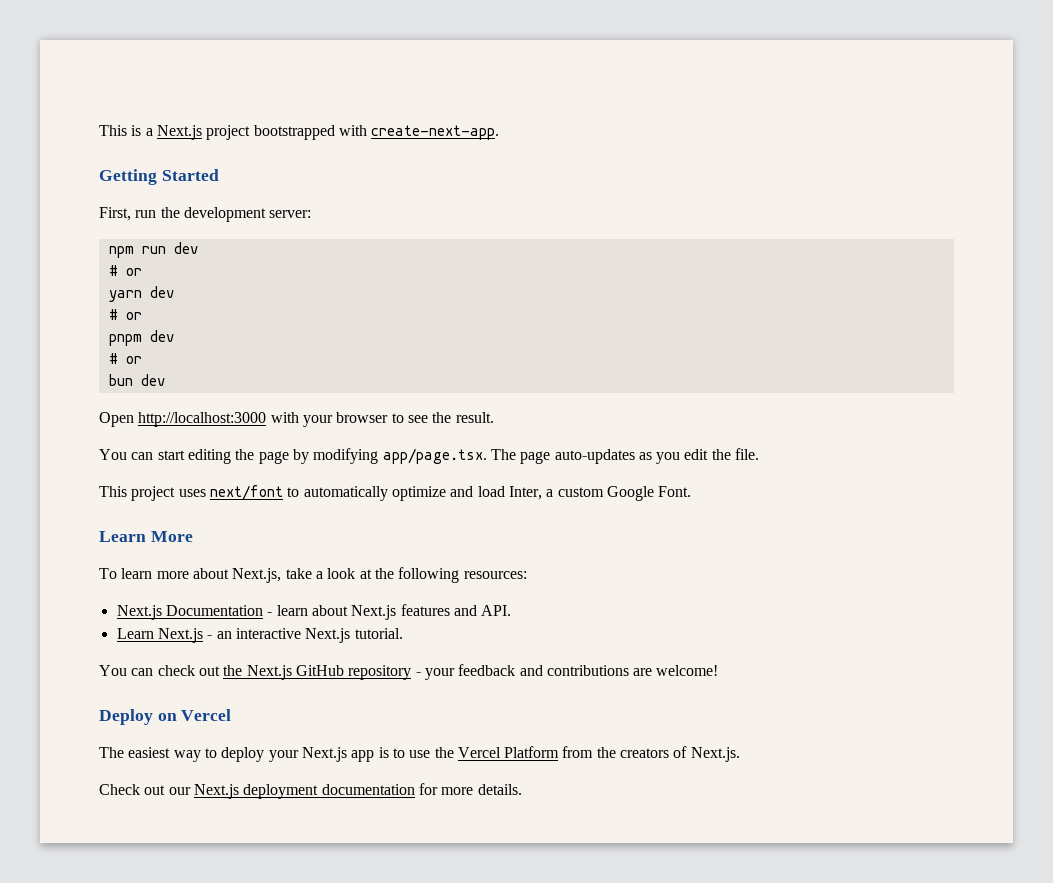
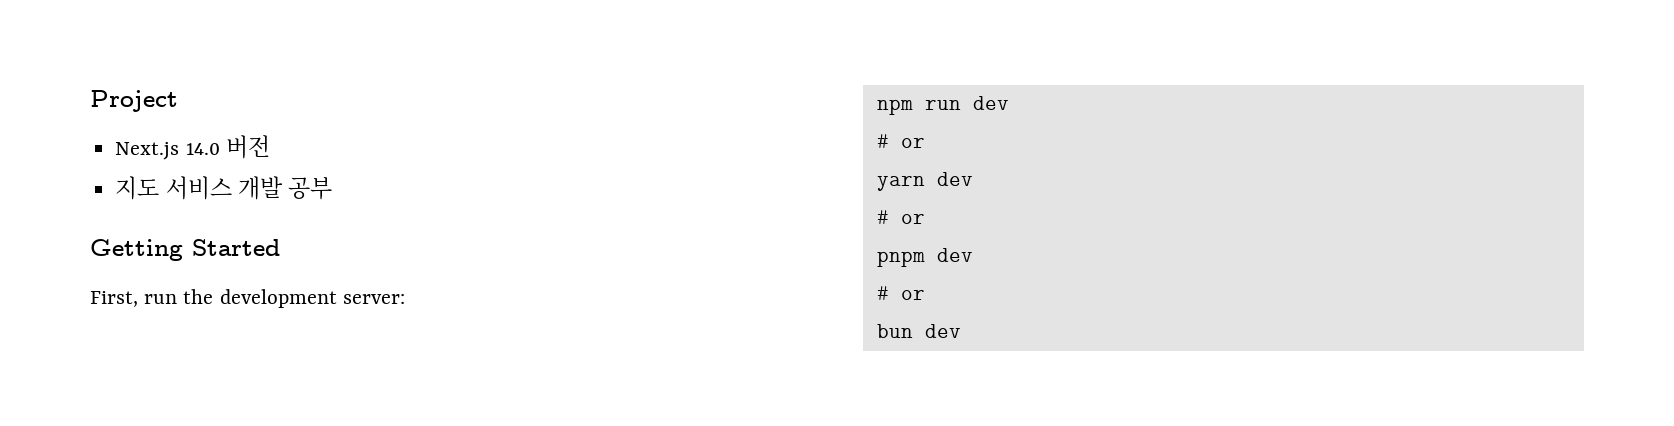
[99,125,500,140] This is a Next.js project bootstrapped with create-next-app. -> [90,90,178,112] [115,135,270,160] [115,176,332,200] Project // Next.js 14.0 버전 // 지도 서비스 개발 공부
[99,412,494,427] [99,448,760,464] [99,485,692,501] [99,531,193,542] [99,567,527,583] [116,604,512,620] [116,628,403,643] [99,664,719,680] [99,709,232,725] [99,746,740,762] [99,783,522,799] // Open http://localhost:3000 with your browser to see the result. // You can start editing the page by modifying app/page.tsx. The page auto-updates as you edit the file. // This project uses next/font to automatically optimize and load Inter, a custom Google Font. // Learn More // To learn more about Next.js, take a look at the following resources: // Next.js Documentation - learn about Next.js features and API. // Learn Next.js - an interactive Next.js tutorial. // You can check out the Next.js GitHub repository - your feedback and contributions are welcome! // Deploy on Vercel // The easiest way to deploy your Next.js app is to use the Vercel Platform from the creators of Next.js. // Check out our Next.js deployment documentation for more details. -> (961, 331) none

